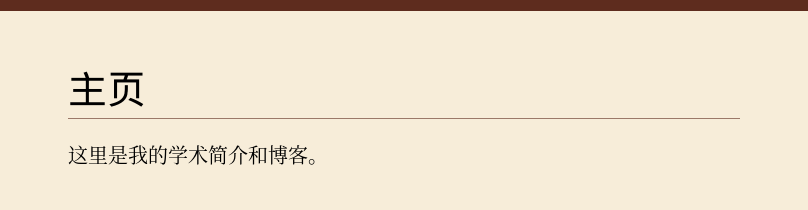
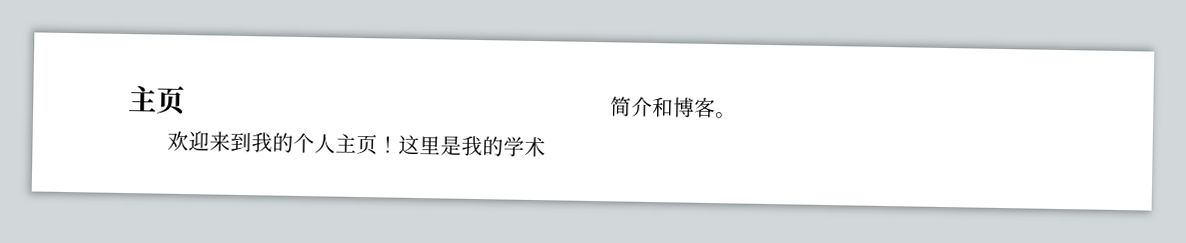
(146, 89) none -> [166,130,399,155] 欢迎来到我的个人主页！

